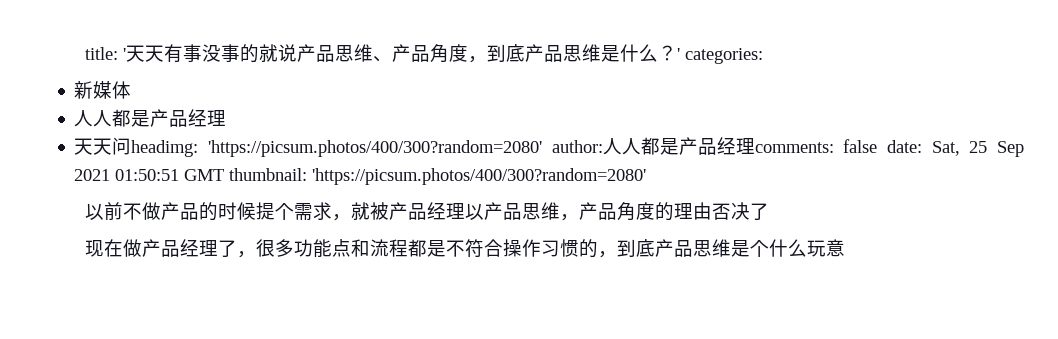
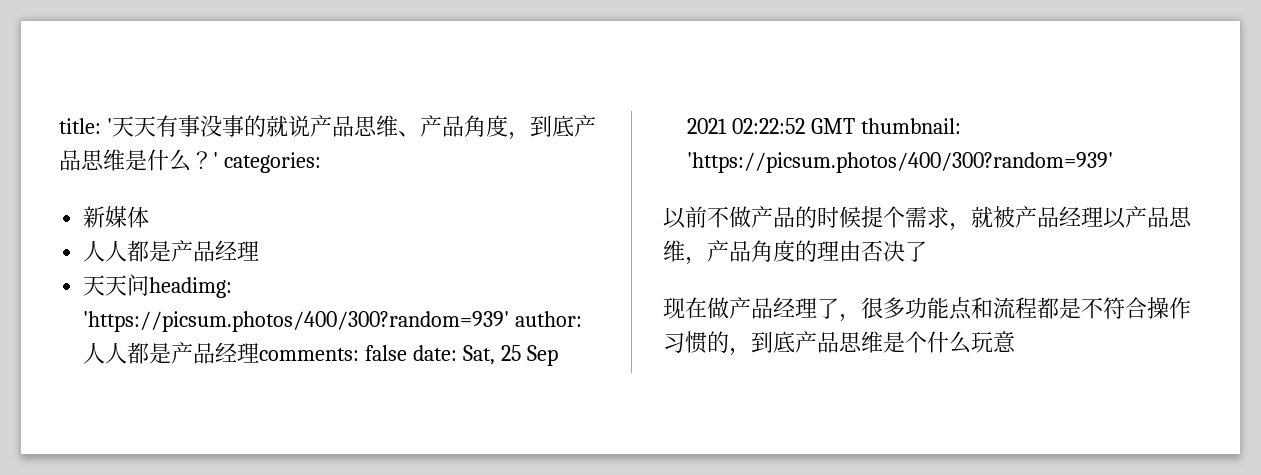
[208,140,543,157] 'https://picsum.photos/400/300?random=2080' -> [83,311,510,332] 'https://picsum.photos/400/300?random=939'
[115,169,180,181] 01:50:51 -> [732,118,806,134] 02:22:52
[312,168,647,185] 'https://picsum.photos/400/300?random=2080' -> [687,152,1114,173] 'https://picsum.photos/400/300?random=939'

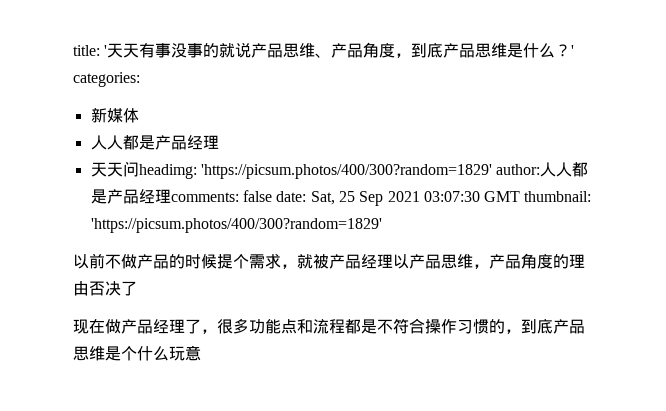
[83,311,510,332] 'https://picsum.photos/400/300?random=939' -> [200,164,492,179] 'https://picsum.photos/400/300?random=1829'
[732,118,806,134] 02:22:52 -> [423,191,480,202] 03:07:30
[687,152,1114,173] 'https://picsum.photos/400/300?random=939' -> [90,218,382,233] 'https://picsum.photos/400/300?random=1829'

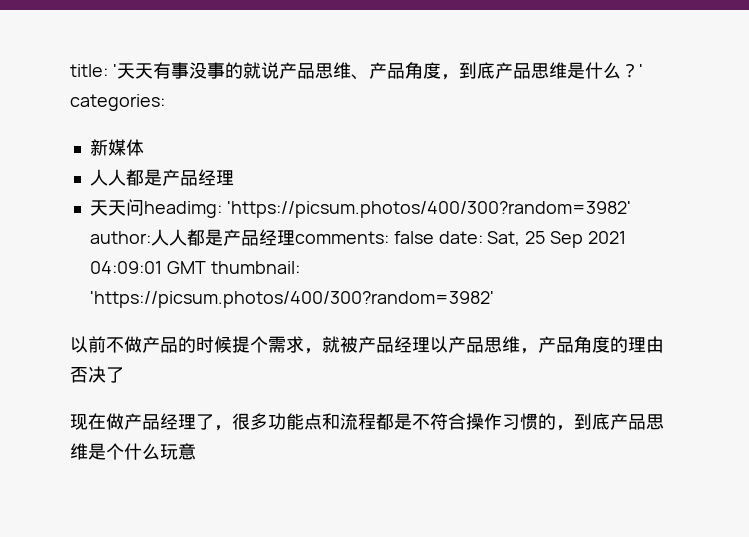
[200,164,492,179] 'https://picsum.photos/400/300?random=1829' -> [226,201,631,218] 'https://picsum.photos/400/300?random=3982'
[423,191,480,202] 03:07:30 -> [89,261,162,274] 04:09:01
[90,218,382,233] 'https://picsum.photos/400/300?random=1829' -> [89,291,494,308] 'https://picsum.photos/400/300?random=3982'

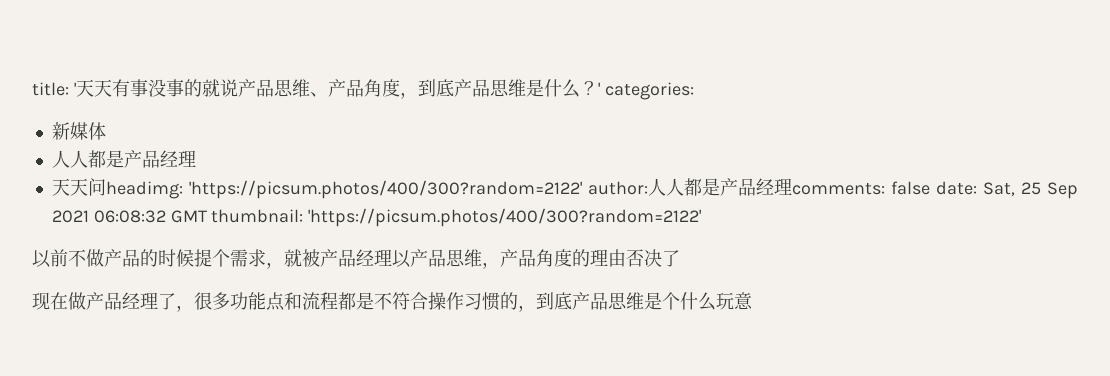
[226,201,631,218] 'https://picsum.photos/400/300?random=3982' -> [188,180,582,199] 'https://picsum.photos/400/300?random=2122'
[89,261,162,274] 04:09:01 -> [93,210,166,223] 06:08:32
[89,291,494,308] 'https://picsum.photos/400/300?random=3982' -> [308,208,702,227] 'https://picsum.photos/400/300?random=2122'

